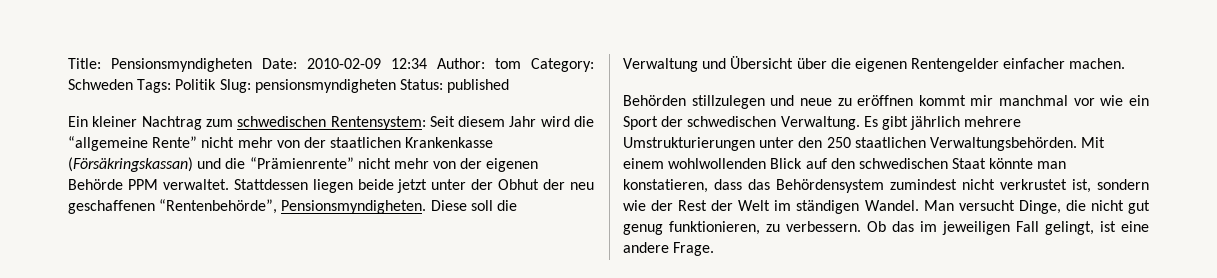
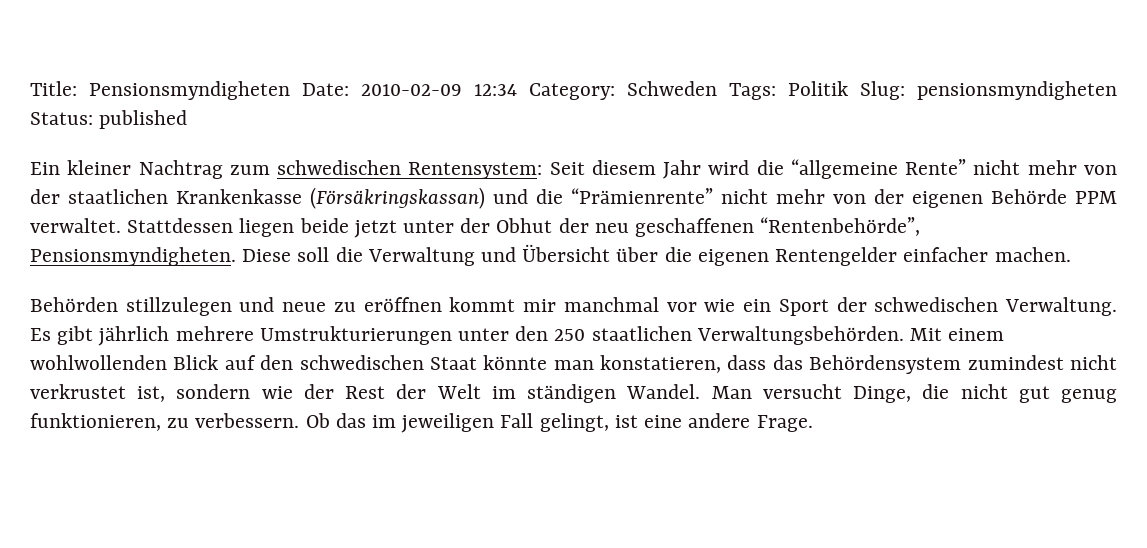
[437,58,521,69] Author: tom -> (517, 90) none

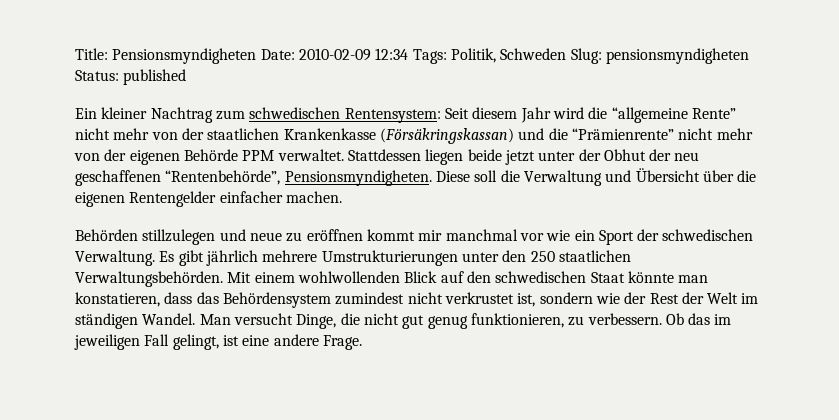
[529,81,848,100] Category: Schweden Tags: Politik -> [412,48,567,64] Tags: Politik, Schweden

